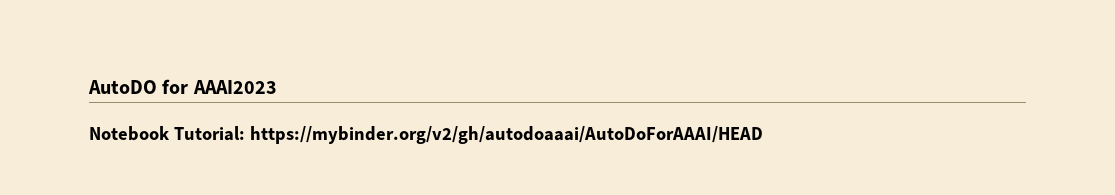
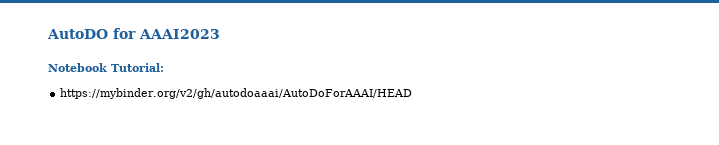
(245, 133) none -> (164, 67) //

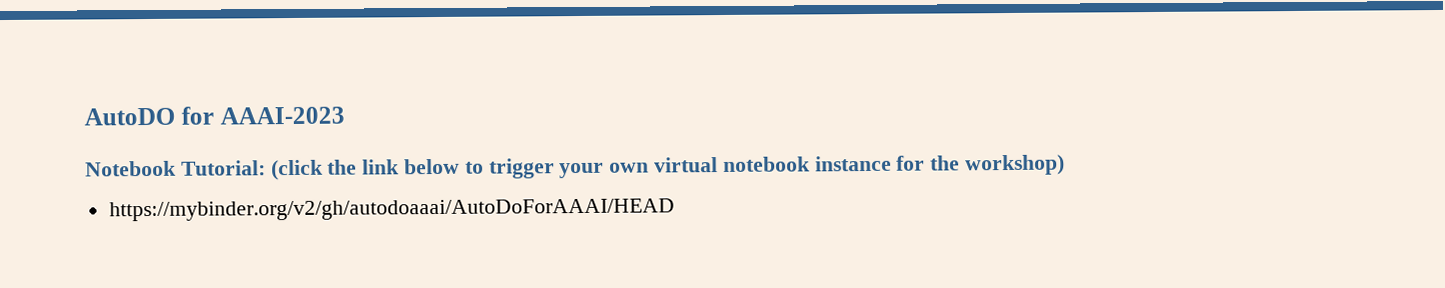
[139,29,220,39] AAAI2023 -> [219,106,345,125] AAAI-2023
(164, 67) none -> [270,154,1066,181] (click the link below to trigger your own virtual notebook instance for the workshop)

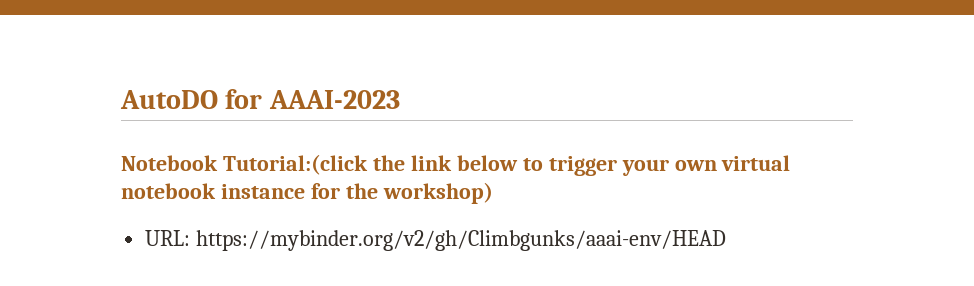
[180,159,323,181] Tutorial: (click -> [222,154,368,175] Tutorial:(click
[108,198,675,222] https://mybinder.org/v2/gh/autodoaaai/AutoDoForAAAI/HEAD -> [145,230,727,251] URL: https://mybinder.org/v2/gh/Climbgunks/aaai-env/HEAD

